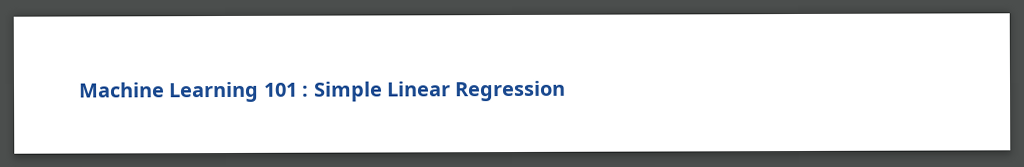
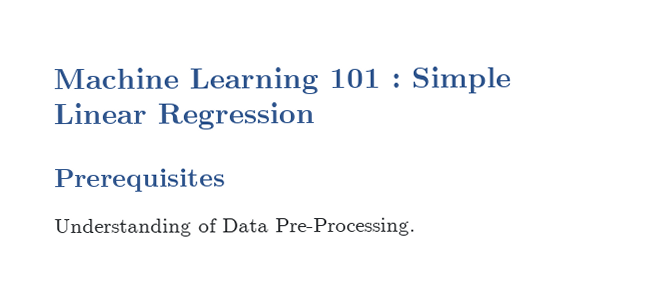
(567, 91) none -> [54,168,226,193] [54,217,416,238] // Prerequisites // Understanding of Data Pre-Processing.

